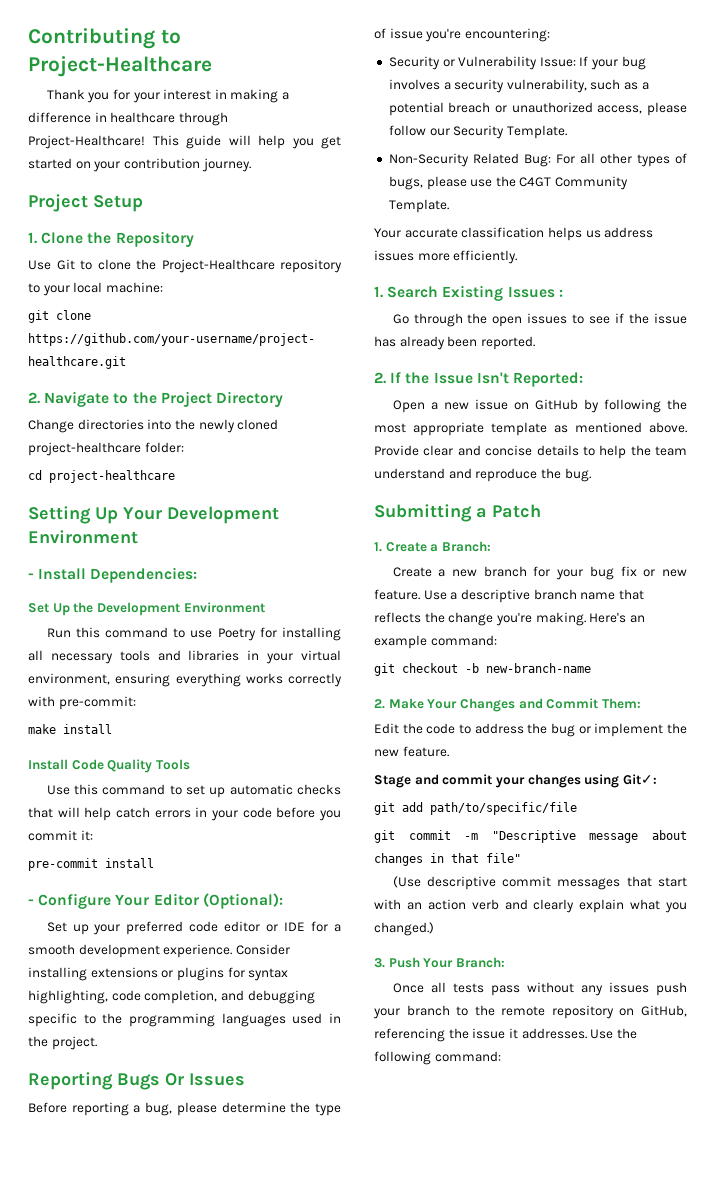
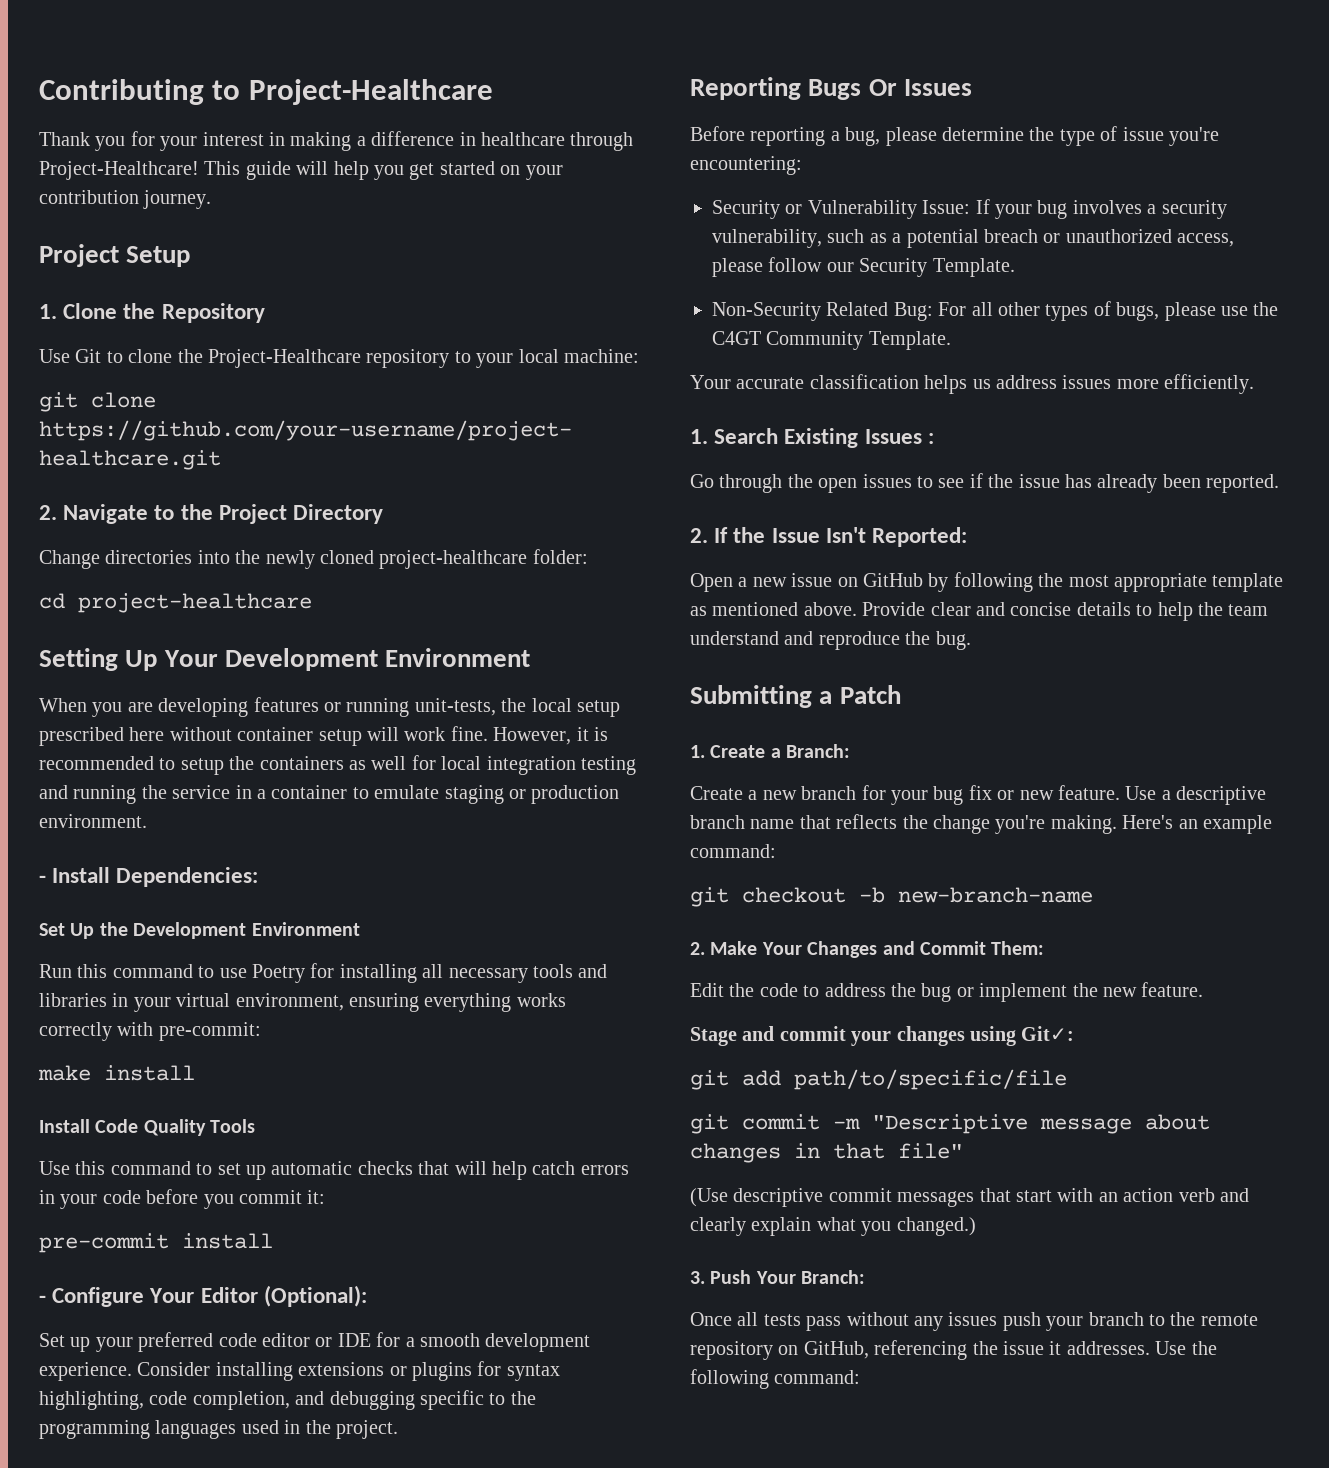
(138, 537) none -> [39,697,620,717] [39,726,608,746] [39,755,636,775] [39,785,620,804] [39,814,147,828] // When you are developing features or running unit-tests, the local setup prescribed here without container setup will work fine. However, it is recommended to setup the containers as well for local integration testing and running the service in a container to emulate staging or production environment.

